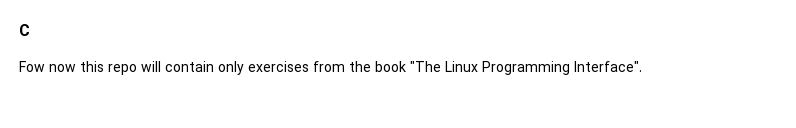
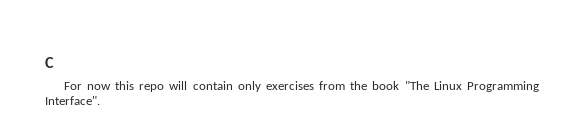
[19,61,45,72] Fow -> [63,82,82,90] For

